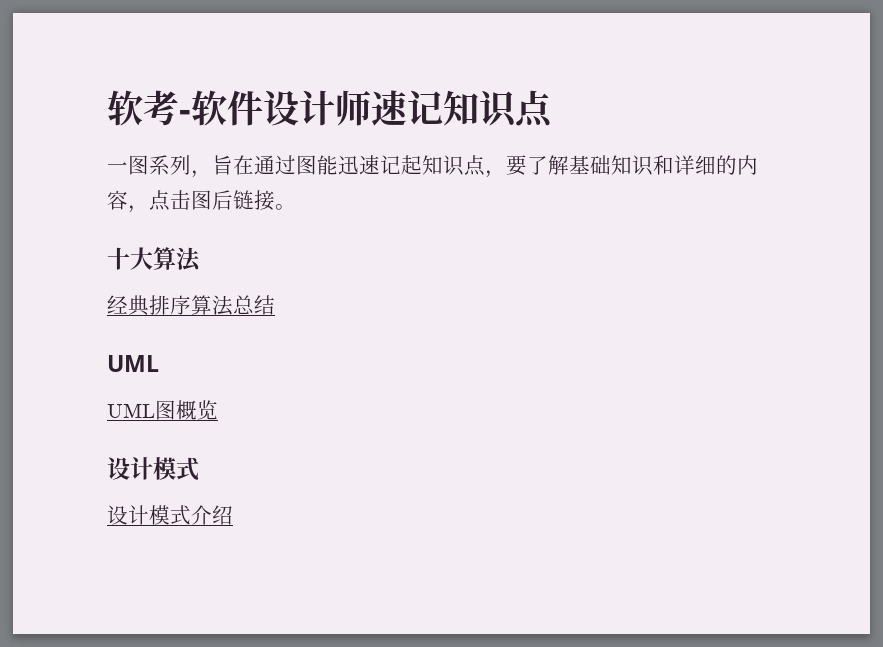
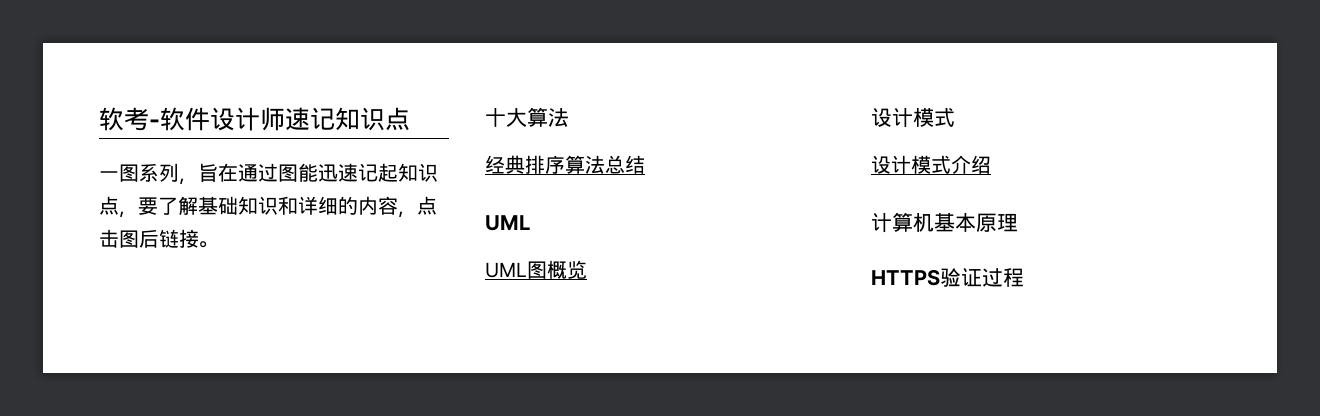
(233, 515) none -> [871,212,1018,233] [871,268,1024,287] // 计算机基本原理 // HTTPS验证过程

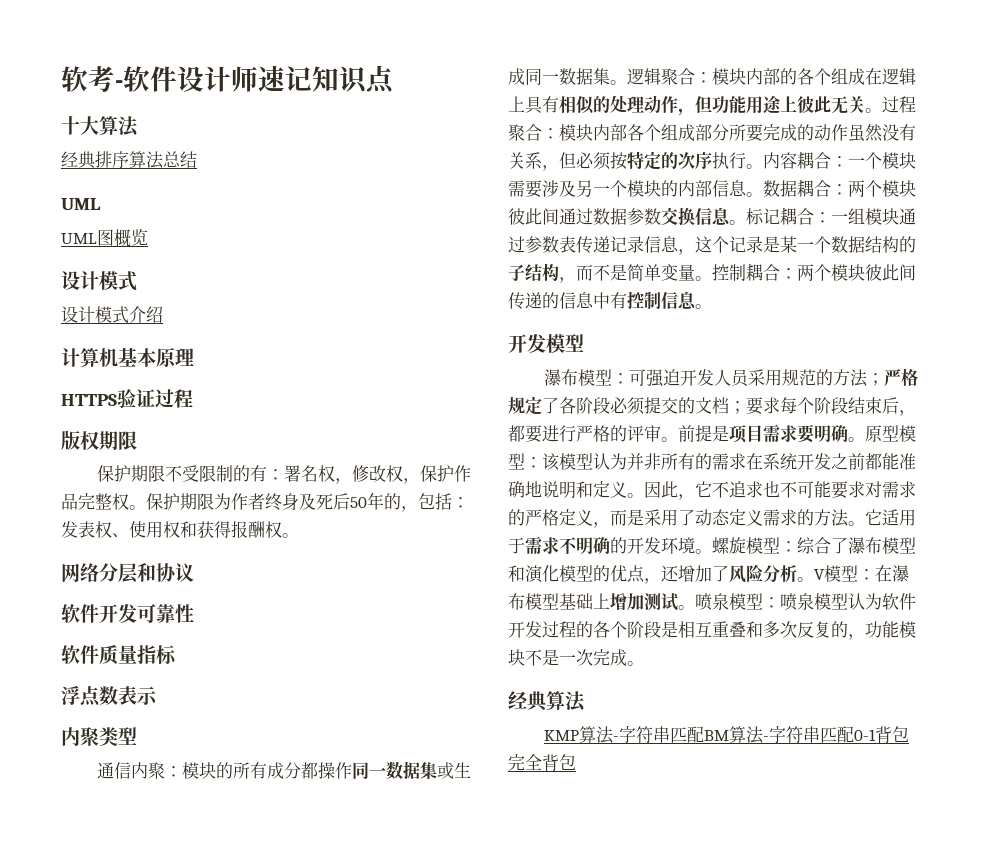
[99,163,438,185] [99,196,437,218] [99,229,218,248] // 一图系列，旨在通过图能迅速记起知识点，要了解基础知识和详细的内容，点击图后链接。 -> (394, 79) none
(1024, 277) none -> [61,430,137,450] [96,465,471,484] [61,492,469,512] [61,521,299,538] [61,563,194,583] [61,604,194,623] [61,645,177,665] [61,686,158,707] [61,727,137,746] [96,761,471,780] [508,68,916,85] [508,95,916,116] [508,124,916,142] [508,151,916,171] [508,179,916,198] [508,207,916,226] [508,236,916,255] [508,263,916,283] [508,291,712,310] [508,334,584,353] [543,368,918,387] [508,396,916,416] [508,424,916,443] [508,453,916,471] [508,481,916,500] [508,509,916,528] [508,536,916,554] [508,564,909,584] [508,593,916,611] [508,621,916,640] [508,649,644,666] [508,691,586,712] [543,726,909,744] [508,754,576,772] // 版权期限 // 保护期限不受限制的有：署名权，修改权，保护作品完整权。保护期限为作者终身及死后50年的，包括：发表权、使用权和获得报酬权。 // 网络分层和协议 // 软件开发可靠性 // 软件质量指标 // 浮点数表示 // 内聚类型 // 通信内聚：模块的所有成分都操作同一数据集或生成同一数据集。逻辑聚合：模块内部的各个组成在逻辑上具有相似的处理动作，但功能用途上彼此无关。过程聚合：模块内部各个组成部分所要完成的动作虽然没有关系，但必须按特定的次序执行。内容耦合：一个模块需要涉及另一个模块的内部信息。数据耦合：两个模块彼此间通过数据参数交换信息。标记耦合：一组模块通过参数表传递记录信息，这个记录是某一个数据结构的子结构，而不是简单变量。控制耦合：两个模块彼此间传递的信息中有控制信息。 // 开发模型 // 瀑布模型：可强迫开发人员采用规范的方法；严格规定了各阶段必须提交的文档；要求每个阶段结束后，都要进行严格的评审。前提是项目需求要明确。原型模型：该模型认为并非所有的需求在系统开发之前都能准确地说明和定义。因此，它不追求也不可能要求对需求的严格定义，而是采用了动态定义需求的方法。它适用于需求不明确的开发环境。螺旋模型：综合了瀑布模型和演化模型的优点，还增加了风险分析。V模型：在瀑布模型基础上增加测试。喷泉模型：喷泉模型认为软件开发过程的各个阶段是相互重叠和多次反复的，功能模块不是一次完成。 // 经典算法 // KMP算法-字符串匹配BM算法-字符串匹配0-1背包完全背包

